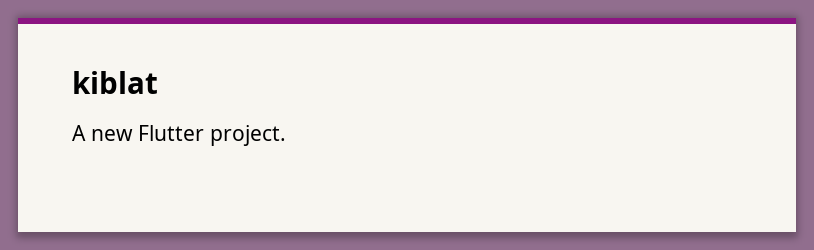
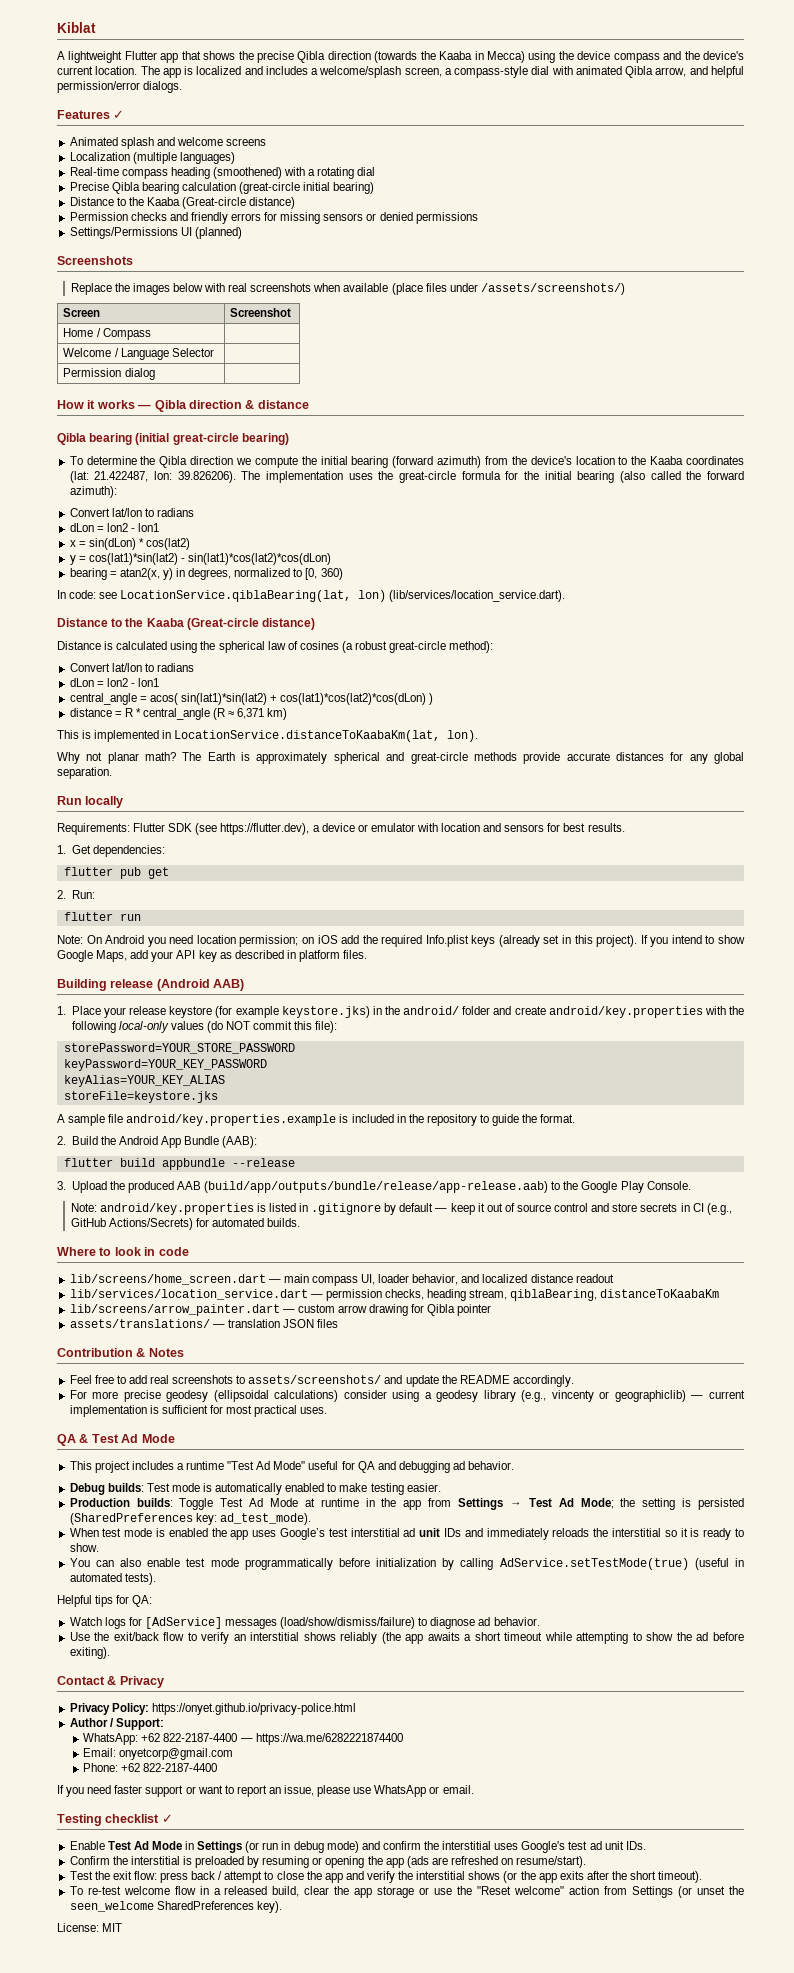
[72,71,158,94] [72,125,287,146] kiblat // A new Flutter project. -> [57,22,96,33] [57,51,745,63] [57,66,745,78] [57,81,183,93] [57,110,125,119] [69,137,267,149] [69,152,235,164] [69,167,376,179] [69,182,375,194] [69,197,296,209] [69,212,478,224] [69,227,242,239] [57,256,133,265] [70,283,625,295] [63,308,101,317] [230,308,292,317] [63,328,151,340] [63,348,214,360] [63,368,155,380] [57,400,309,412] [57,433,289,445] [69,456,744,468] [69,471,744,483] [69,486,117,498] [69,508,194,517] [69,523,160,532] [69,538,191,550] [69,553,332,565] [69,568,343,580] [57,590,566,602] [57,618,316,630] [57,641,494,653] [69,663,194,672] [69,678,160,687] [69,693,434,705] [69,708,288,720] [57,730,479,742] [57,752,745,764] [57,767,112,779] [57,796,124,808] [57,823,625,835] [57,845,165,857] [63,867,169,879] [57,890,95,899] [63,912,141,921] [57,935,746,947] [57,950,368,962] [57,979,245,991] [57,1006,744,1018] [71,1021,338,1033] [63,1043,295,1054] [63,1059,267,1071] [63,1075,225,1087] [63,1091,218,1103] [57,1114,576,1126] [57,1136,258,1148] [63,1158,295,1170] [57,1181,691,1193] [70,1203,732,1215] [70,1218,301,1230] [57,1247,189,1256] [69,1274,614,1286] [69,1289,720,1301] [69,1304,492,1316] [69,1319,339,1328] [57,1348,184,1357] [69,1375,574,1387] [69,1390,746,1402] [69,1405,328,1417] [57,1434,175,1446] [69,1461,515,1473] [69,1483,441,1495] [69,1498,744,1510] [69,1513,311,1525] [69,1528,745,1540] [69,1543,99,1552] [69,1558,744,1570] [69,1573,156,1585] [57,1595,153,1607] [69,1617,540,1629] [69,1632,744,1644] [69,1647,110,1659] [57,1676,164,1688] [69,1703,356,1715] [69,1718,164,1730] [83,1733,403,1745] [83,1748,234,1760] [83,1763,218,1772] [57,1785,474,1797] [57,1814,173,1826] [69,1841,646,1853] [69,1856,587,1868] [69,1871,703,1883] [69,1886,745,1898] [69,1901,282,1913] [57,1923,123,1932] Kiblat // A lightweight Flutter app that shows the precise Qibla direction (towards the Kaaba in Mecca) using the device compass and the device's current location. The app is localized and includes a welcome/splash screen, a compass-style dial with animated Qibla arrow, and helpful permission/error dialogs. // Features ✓ // Animated splash and welcome screens // Localization (multiple languages) // Real-time compass heading (smoothened) with a rotating dial // Precise Qibla bearing calculation (great-circle initial bearing) // Distance to the Kaaba (Great-circle distance) // Permission checks and friendly errors for missing sensors or denied permissions // Settings/Permissions UI (planned) // Screenshots // Replace the images below with real screenshots when available (place files under /assets/screenshots/) // Screen | Screenshot // Home / Compass | // Welcome / Language Selector | // Permission dialog | // How it works — Qibla direction & distance // Qibla bearing (initial great-circle bearing) // To determine the Qibla direction we compute the initial bearing (forward azimuth) from the device's location to the Kaaba coordinates (lat: 21.422487, lon: 39.826206). The implementation uses the great-circle formula for the initial bearing (also called the forward azimuth): // Convert lat/lon to radians // dLon = lon2 - lon1 // x = sin(dLon) * cos(lat2) // y = cos(lat1)*sin(lat2) - sin(lat1)*cos(lat2)*cos(dLon) // bearing = atan2(x, y) in degrees, normalized to [0, 360) // In code: see LocationService.qiblaBearing(lat, lon) (lib/services/location_service.dart). // Distance to the Kaaba (Great-circle distance) // Distance is calculated using the spherical law of cosines (a robust great-circle method): // Convert lat/lon to radians // dLon = lon2 - lon1 // central_angle = acos( sin(lat1)*sin(lat2) + cos(lat1)*cos(lat2)*cos(dLon) ) // distance = R * central_angle (R ≈ 6,371 km) // This is implemented in LocationService.distanceToKaabaKm(lat, lon). // Why not planar math? The Earth is approximately spherical and great-circle methods provide accurate distances for any global separation. // Run locally // Requirements: Flutter SDK (see https://flutter.dev), a device or emulator with location and sensors for best results. // 1. Get dependencies: // flutter pub get // 2. Run: // flutter run // Note: On Android you need location permission; on iOS add the required Info.plist keys (already set in this project). If you intend to show Google Maps, add your API key as described in platform files. // Building release (Android AAB) // 1. Place your release keystore (for example keystore.jks) in the android/ folder and create android/key.properties with the following local-only values (do NOT commit this file): // storePassword=YOUR_STORE_PASSWORD // keyPassword=YOUR_KEY_PASSWORD // keyAlias=YOUR_KEY_ALIAS // storeFile=keystore.jks // A sample file android/key.properties.example is included in the repository to guide the format. // 2. Build the Android App Bundle (AAB): // flutter build appbundle --release // 3. Upload the produced AAB (build/app/outputs/bundle/release/app-release.aab) to the Google Play Console. // Note: android/key.properties is listed in .gitignore by default — keep it out of source control and store secrets in CI (e.g., GitHub Actions/Secrets) for automated builds. // Where to look in code // lib/screens/home_screen.dart — main compass UI, loader behavior, and localized distance readout // lib/services/location_service.dart — permission checks, heading stream, qiblaBearing, distanceToKaabaKm // lib/screens/arrow_painter.dart — custom arrow drawing for Qibla pointer // assets/translations/ — translation JSON files // Contribution & Notes // Feel free to add real screenshots to assets/screenshots/ and update the README accordingly. // For more precise geodesy (ellipsoidal calculations) consider using a geodesy library (e.g., vincenty or geographiclib) — current implementation is sufficient for most practical uses. // QA & Test Ad Mode // This project includes a runtime "Test Ad Mode" useful for QA and debugging ad behavior. // Debug builds: Test mode is automatically enabled to make testing easier. // Production builds: Toggle Test Ad Mode at runtime in the app from Settings → Test Ad Mode; the setting is persisted (SharedPreferences key: ad_test_mode). // When test mode is enabled the app uses Google’s test interstitial ad unit IDs and immediately reloads the interstitial so it is ready to show. // You can also enable test mode programmatically before initialization by calling AdService.setTestMode(true) (useful in automated tests). // Helpful tips for QA: // Watch logs for [AdService] messages (load/show/dismiss/failure) to diagnose ad behavior. // Use the exit/back flow to verify an interstitial shows reliably (the app awaits a short timeout while attempting to show the ad before exiting). // Contact & Privacy // Privacy Policy: https://onyet.github.io/privacy-police.html // Author / Support: // WhatsApp: +62 822-2187-4400 — https://wa.me/6282221874400 // Email: onyetcorp@gmail.com // Phone: +62 822-2187-4400 // If you need faster support or want to report an issue, please use WhatsApp or email. // Testing checklist ✓ // Enable Test Ad Mode in Settings (or run in debug mode) and confirm the interstitial uses Google's test ad unit IDs. // Confirm the interstitial is preloaded by resuming or opening the app (ads are refreshed on resume/start). // Test the exit flow: press back / attempt to close the app and verify the interstitial shows (or the app exits after the short timeout). // To re-test welcome flow in a released build, clear the app storage or use the "Reset welcome" action from Settings (or unset the seen_welcome SharedPreferences key). // License: MIT

